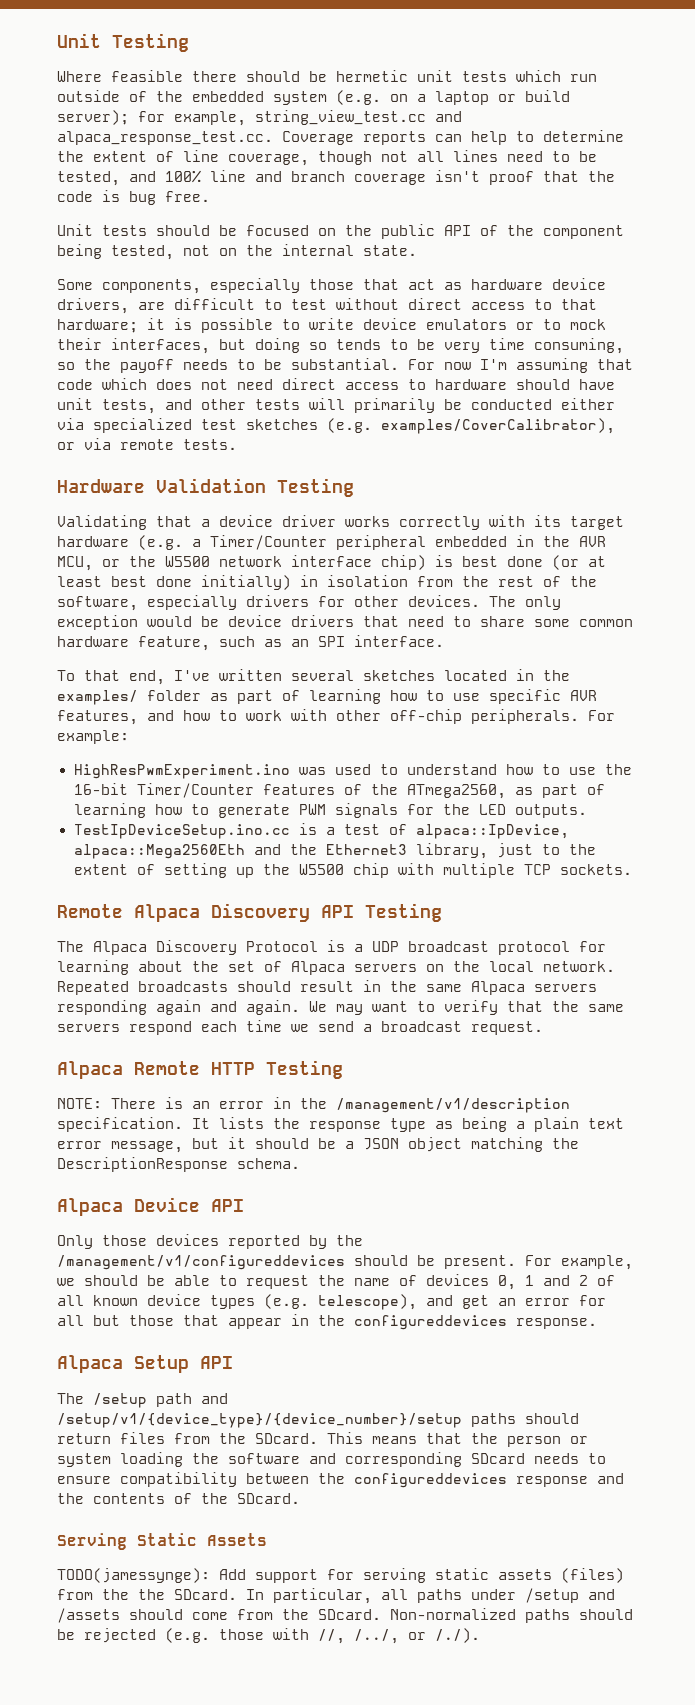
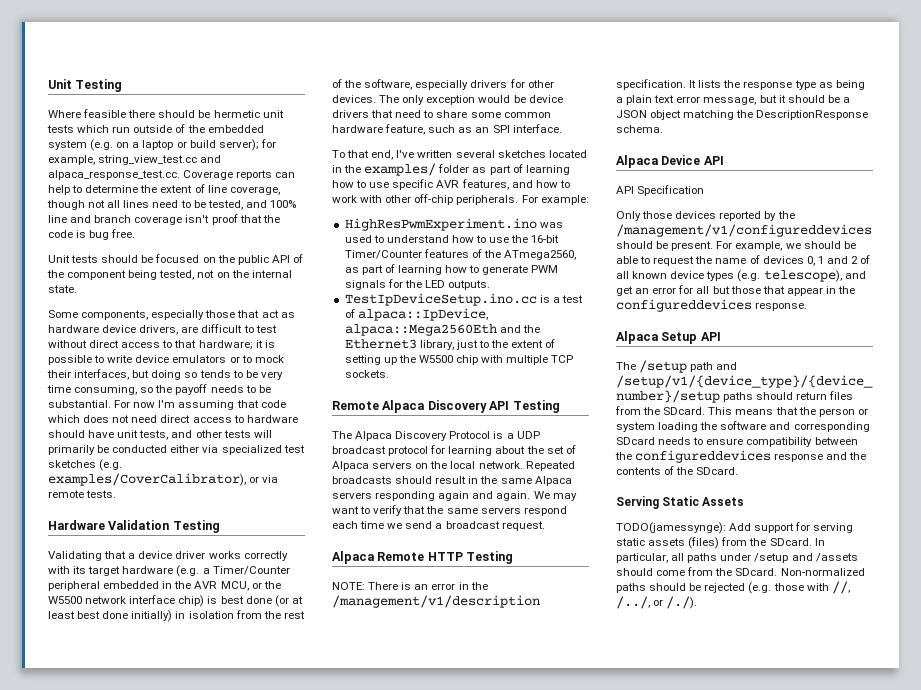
(244, 1205) none -> [616,185,705,196] // API Specification
[138,1589,165,1600] the -> (767, 542) none

